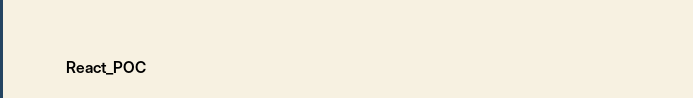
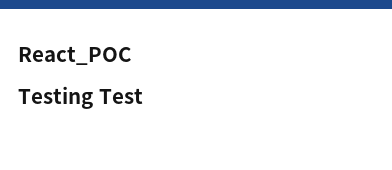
(146, 68) none -> [18,86,143,109] // Testing Test

